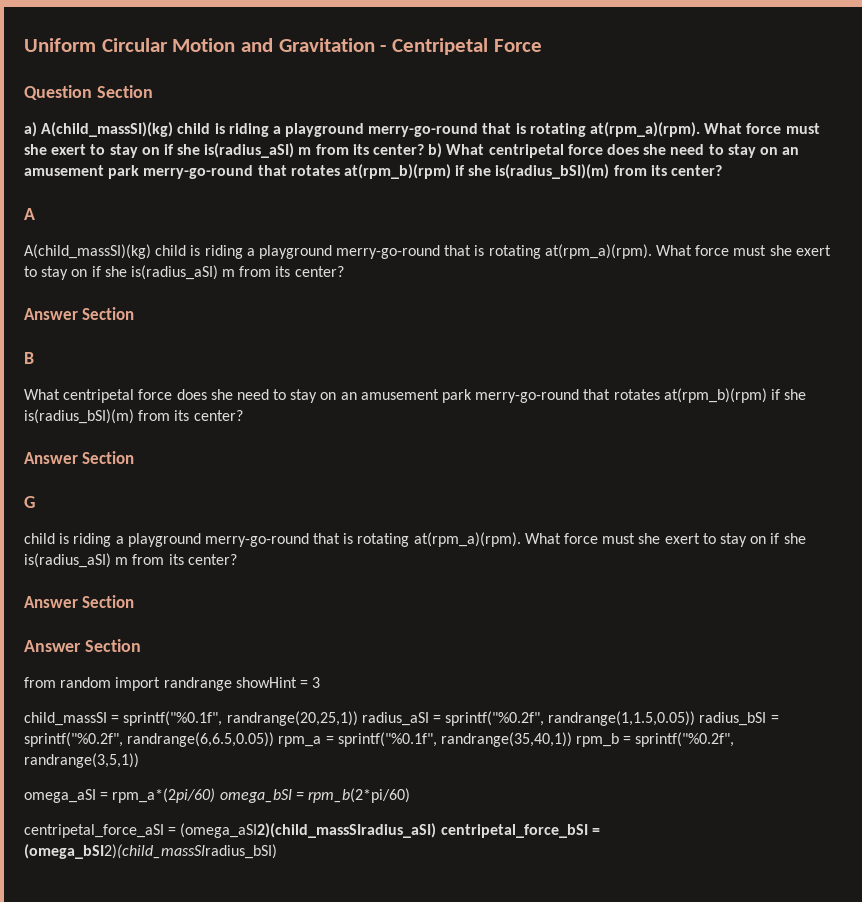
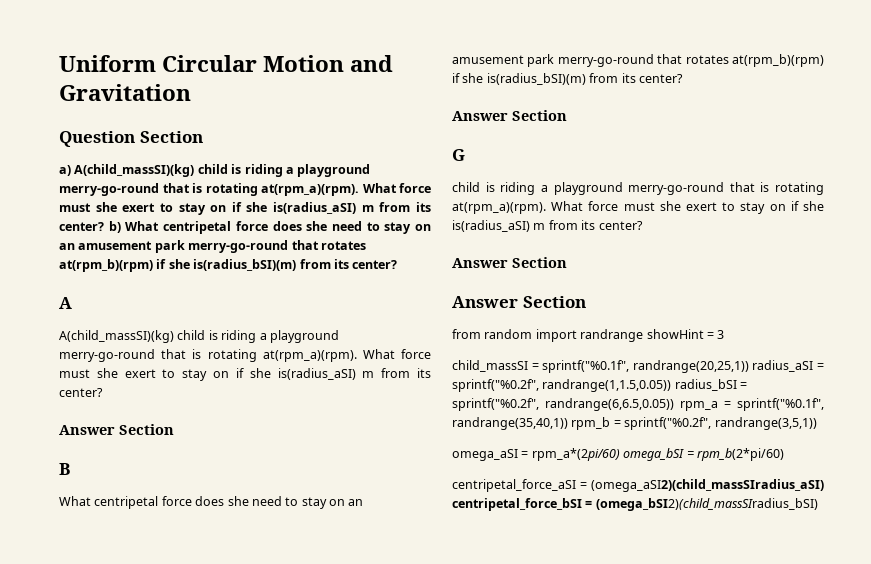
[380,38,542,55] - Centripetal Force -> (191, 92) none

